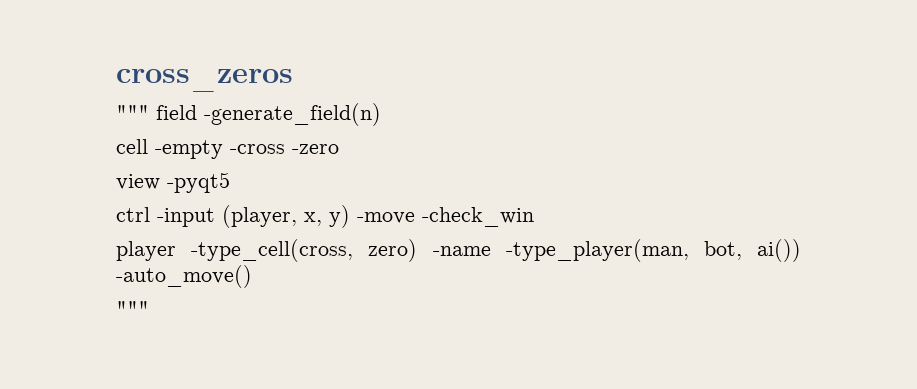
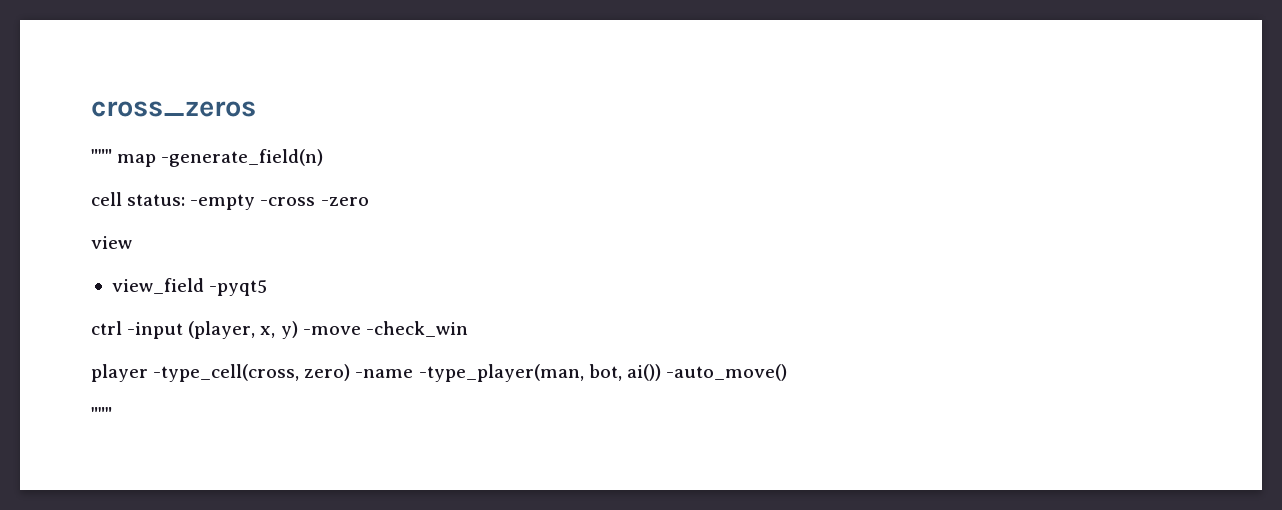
[156,105,197,120] field -> [117,154,157,167] map
(148, 146) none -> [127,194,186,206] status:
(160, 182) none -> [111,278,204,294] // view_field

